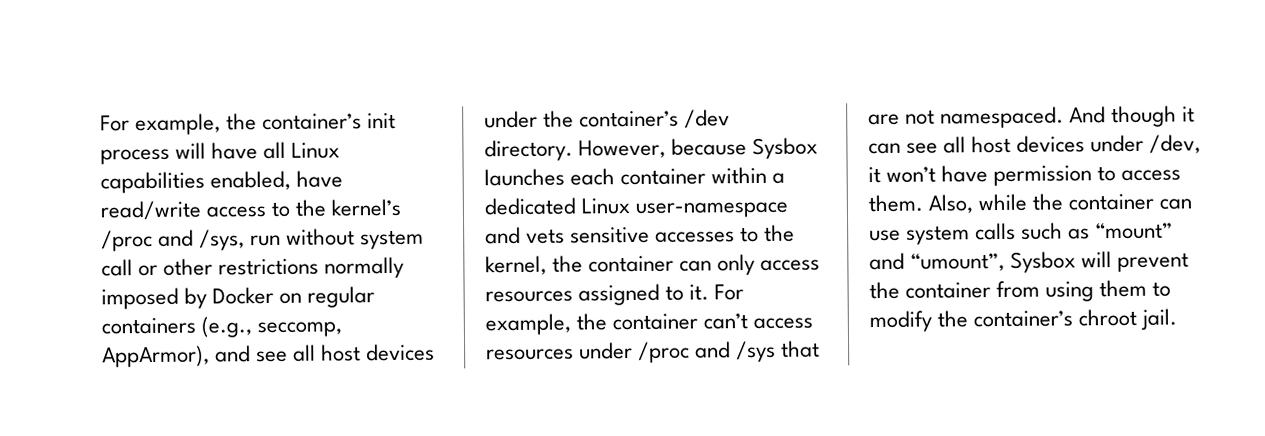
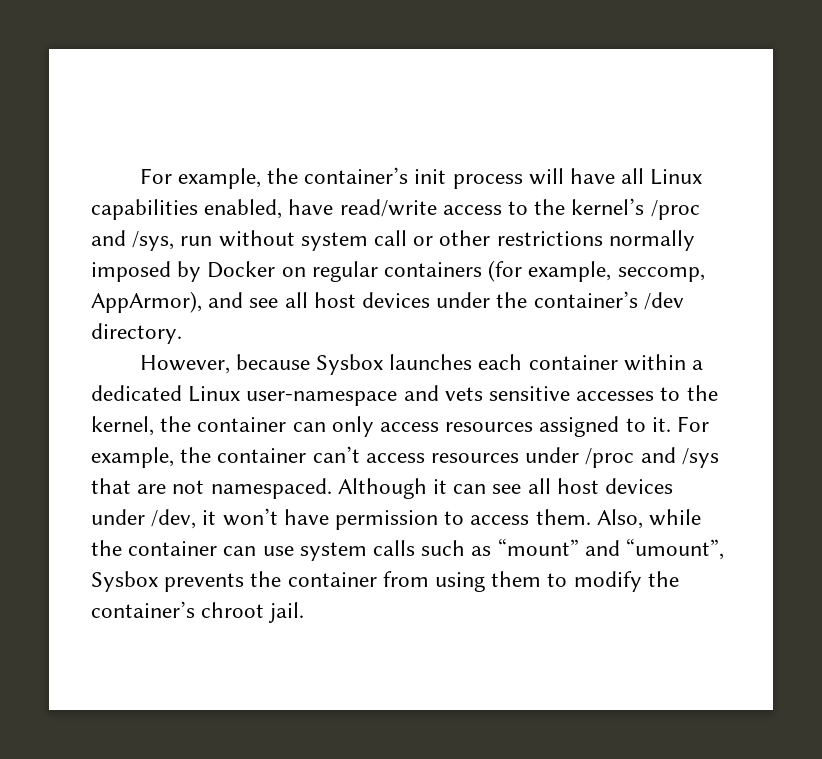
[201,316,253,338] (e.g., -> [488,260,612,282] (for example,
(573, 150) none -> (182, 333) //
[1069,105,1178,128] And though -> [337,478,427,499] Although
[1081,251,1190,273] will prevent -> [164,573,245,592] prevents

